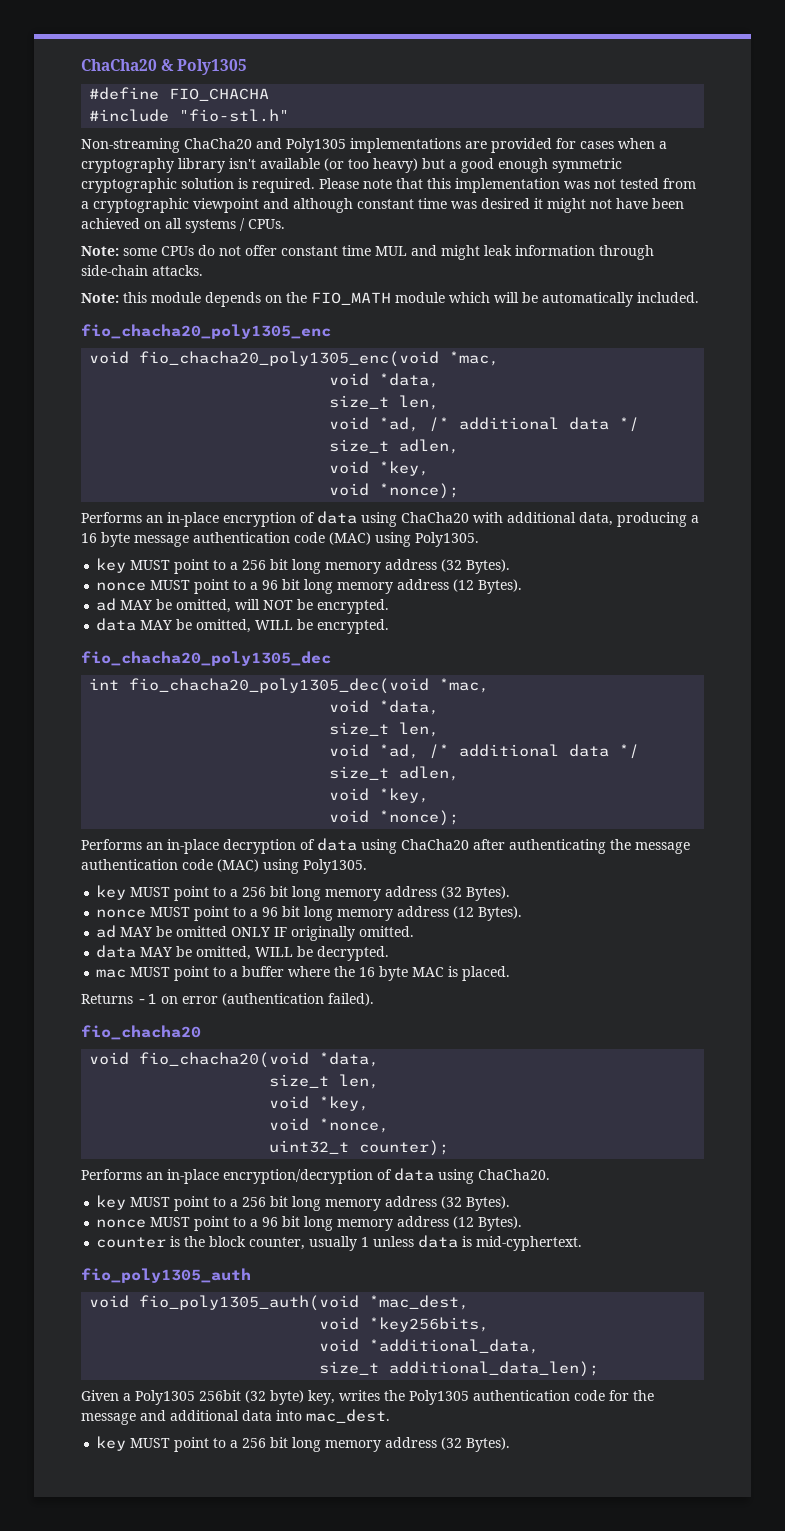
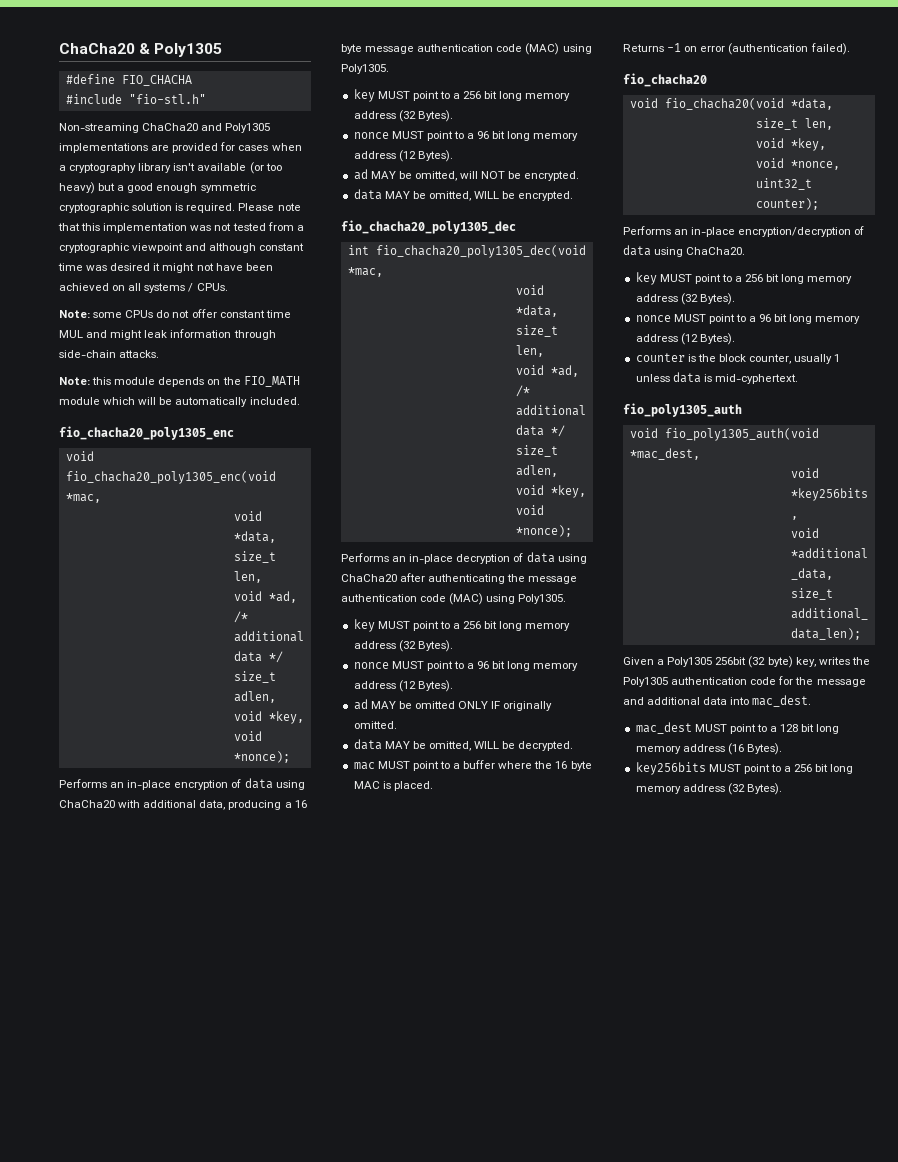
[96,1436,127,1451] key -> [635,722,840,734] [635,743,782,755] [635,762,706,775] mac_dest MUST point to a 128 bit long memory address (16 Bytes). // key256bits

